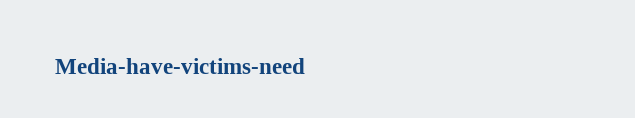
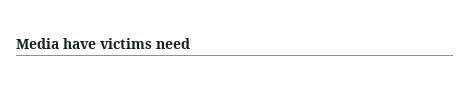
[55,58,305,74] Media-have-victims-need -> [16,38,190,49] Media have victims need

